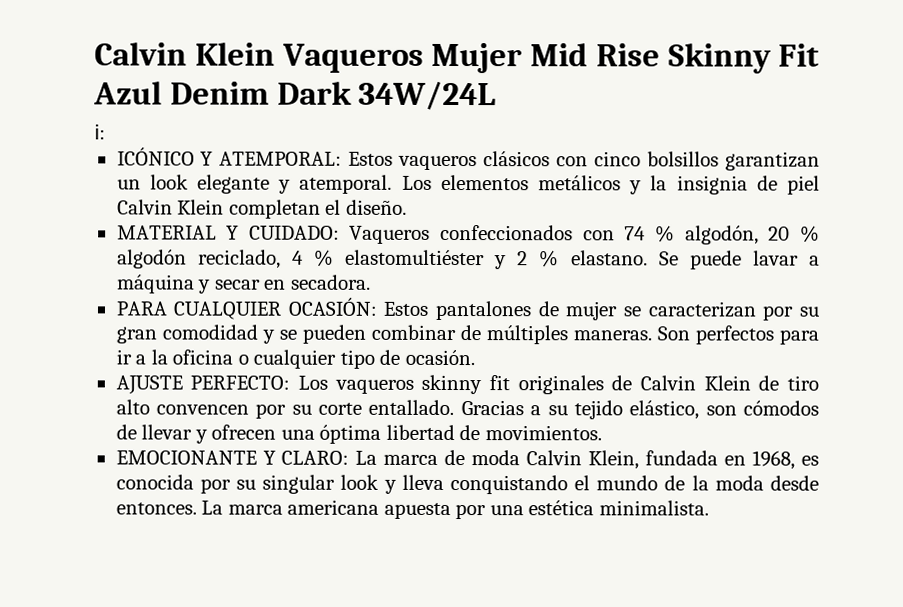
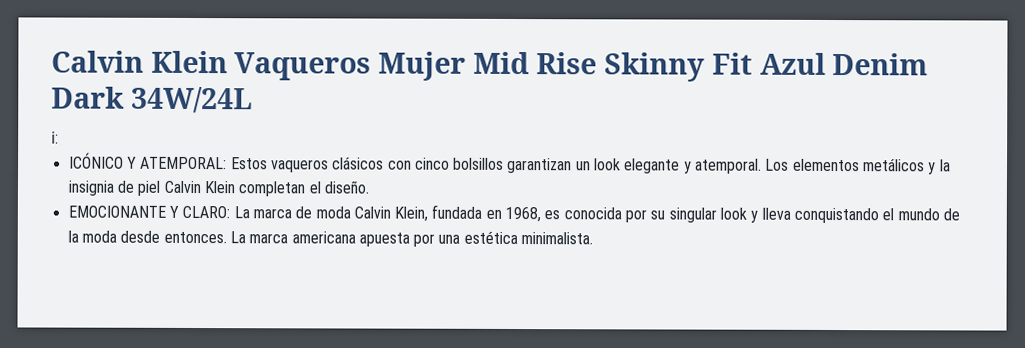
[116,224,820,245] [116,249,821,270] [116,274,371,294] [115,297,819,321] [115,324,819,345] [115,349,475,369] [115,374,819,395] [115,399,820,420] [115,424,602,444] // MATERIAL Y CUIDADO: Vaqueros confeccionados con 74 % algodón, 20 % algodón reciclado, 4 % elastomultiéster y 2 % elastano. Se puede lavar a máquina y secar en secadora. // PARA CUALQUIER OCASIÓN: Estos pantalones de mujer se caracterizan por su gran comodidad y se pueden combinar de múltiples maneras. Son perfectos para ir a la oficina o cualquier tipo de ocasión. // AJUSTE PERFECTO: Los vaqueros skinny fit originales de Calvin Klein de tiro alto convencen por su corte entallado. Gracias a su tejido elástico, son cómodos de llevar y ofrecen una óptima libertad de movimientos. -> (369, 187) none

